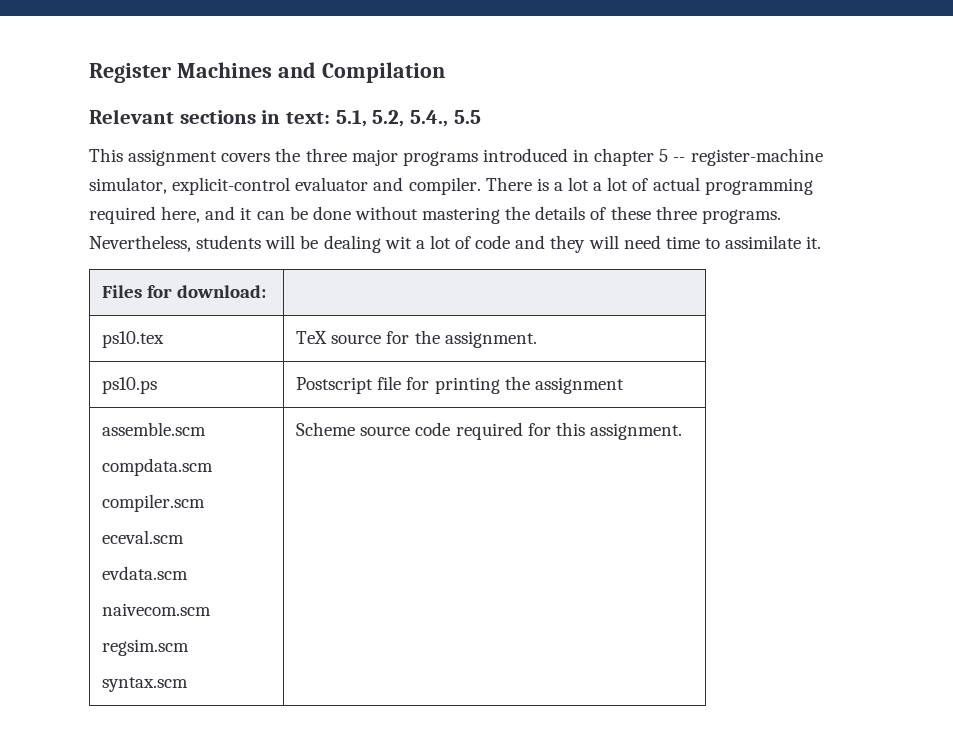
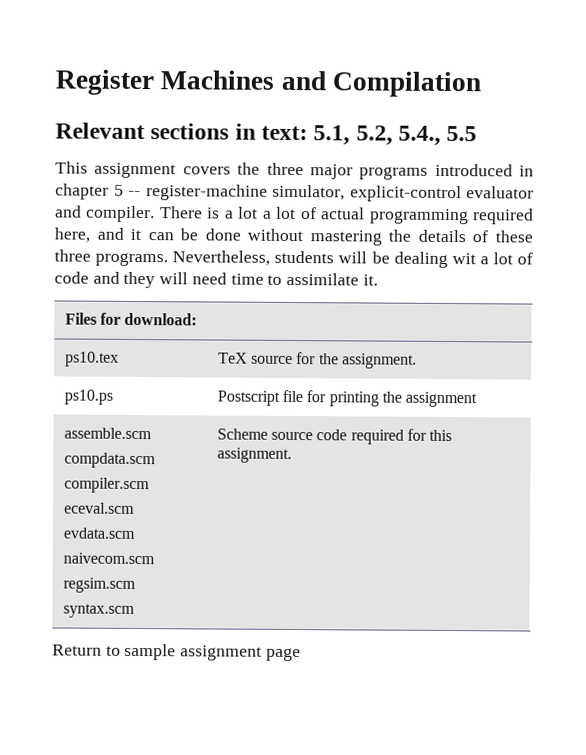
(682, 431) none -> [52,643,301,662] // Return to sample assignment page

